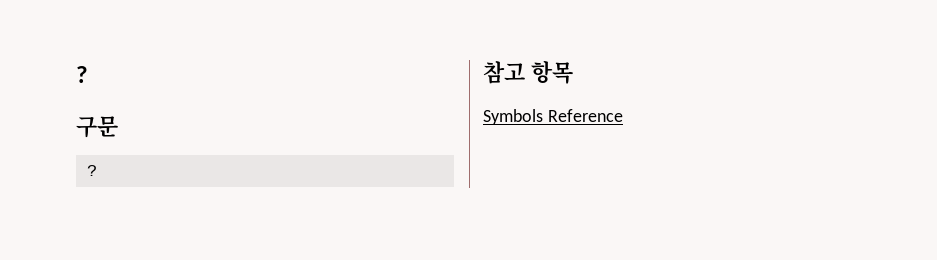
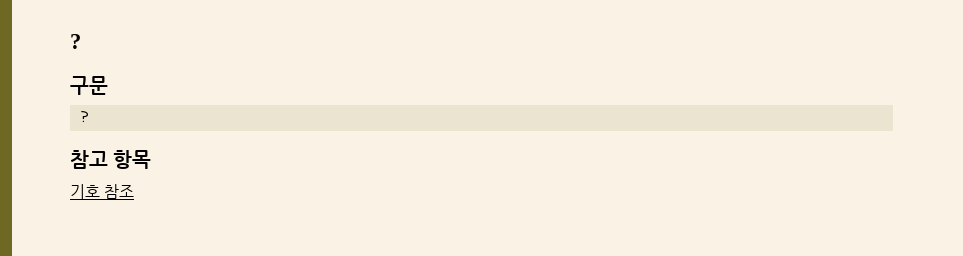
[483,109,623,125] Symbols Reference -> [70,184,135,199] 기호 참조

